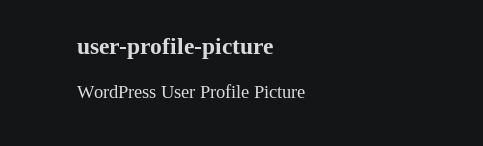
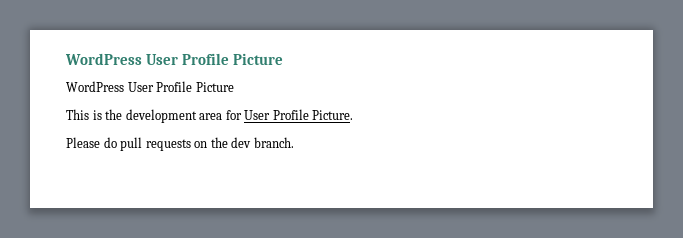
[77,38,273,59] [77,84,305,98] user-profile-picture // WordPress User Profile Picture -> [65,53,284,65] [66,81,234,92] [66,109,354,123] [66,137,294,151] WordPress User Profile Picture // WordPress User Profile Picture // This is the development area for User Profile Picture. // Please do pull requests on the dev branch.

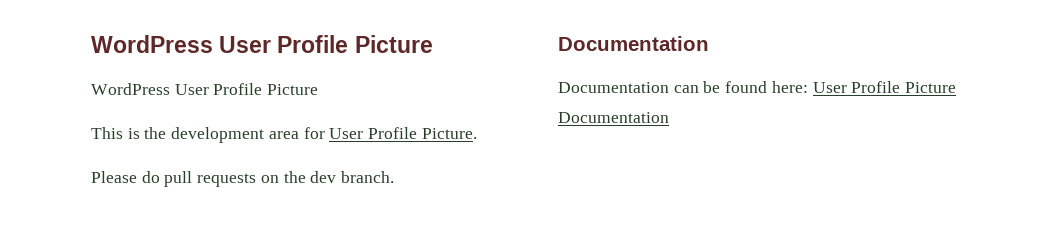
(294, 142) none -> [558,36,709,51] [558,81,957,93] [558,112,669,123] // Documentation // Documentation can be found here: User Profile Picture Documentation

